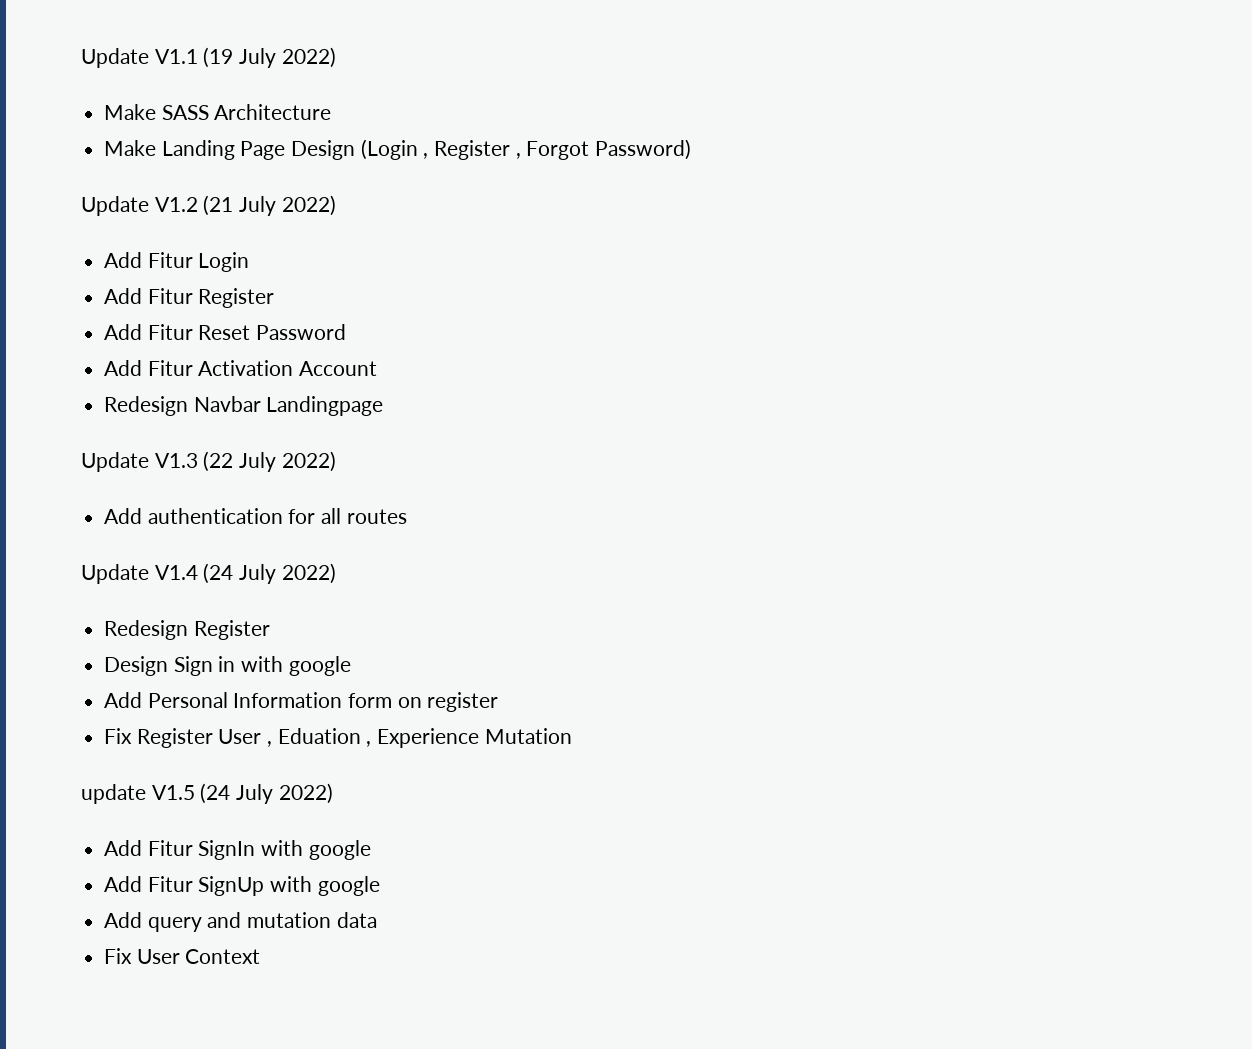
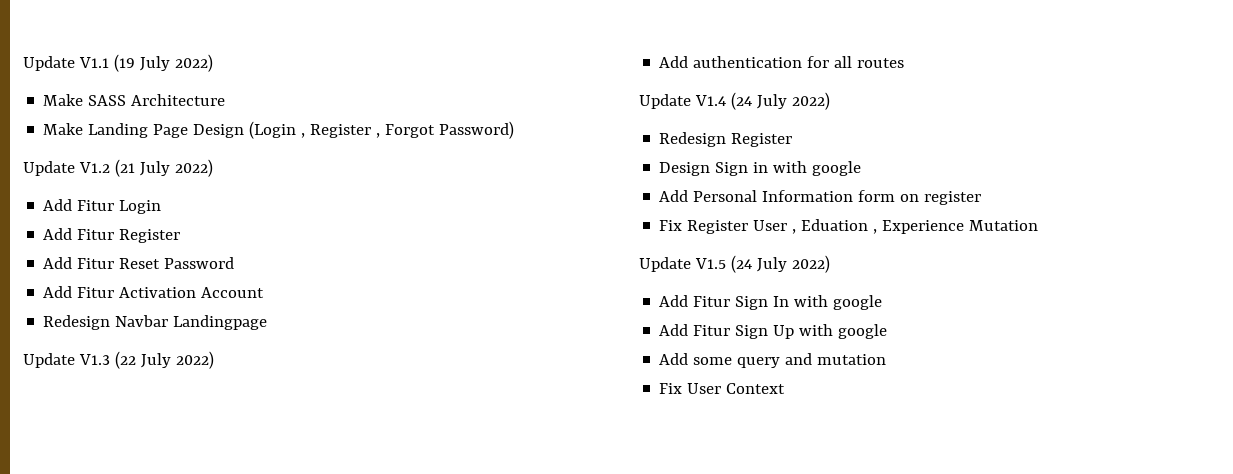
[81,784,146,804] update -> [639,257,691,272] Update
[198,840,256,860] SignIn -> [735,296,790,310] Sign In
[198,876,380,896] [104,912,143,928] SignUp with google // Add -> [735,324,888,339] [659,353,733,365] Sign Up with google // Add some
[336,912,377,928] data -> (887, 359) none

